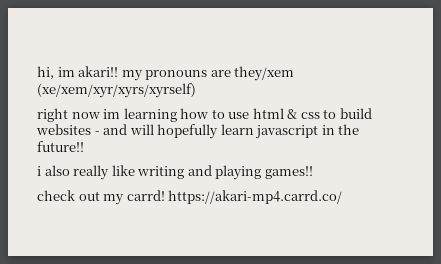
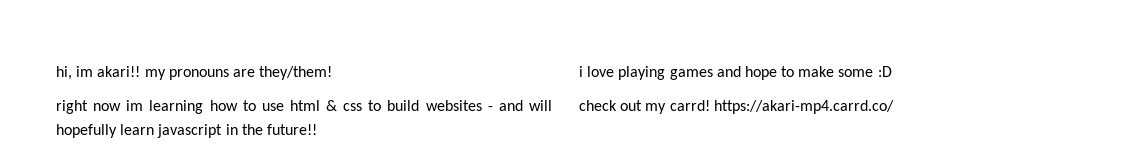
[234,66,295,81] [37,83,196,98] they/xem (xe/xem/xyr/xyrs/xyrself) -> [259,66,333,80] they/them!
[44,165,313,180] also really like writing and playing games!! -> [587,66,892,80] love playing games and hope to make some :D

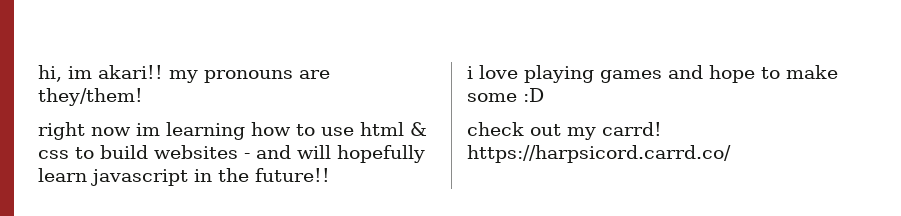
[713,100,894,114] https://akari-mp4.carrd.co/ -> [467,145,731,163] https://harpsicord.carrd.co/

